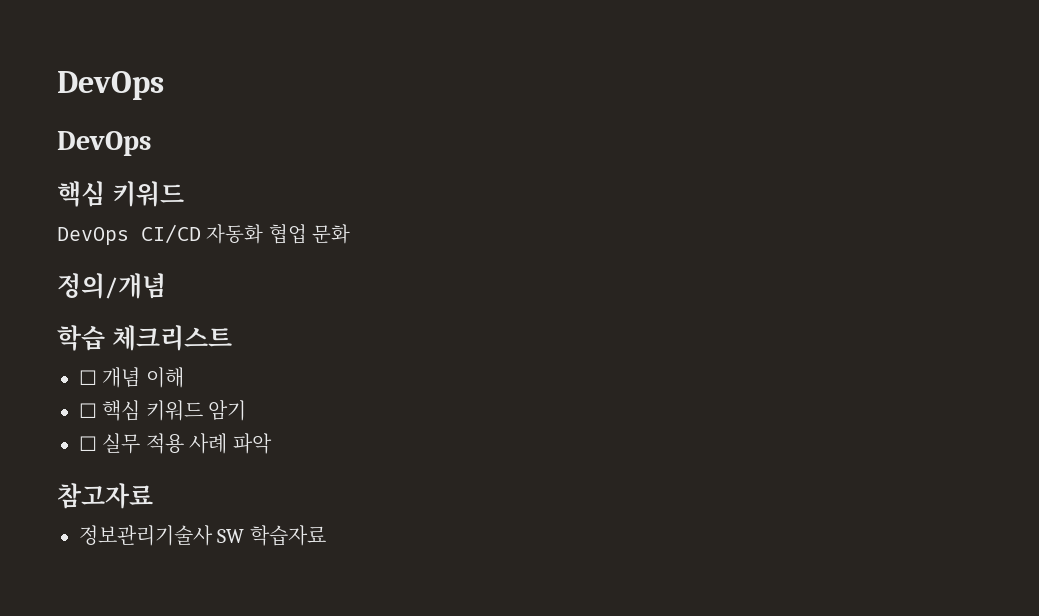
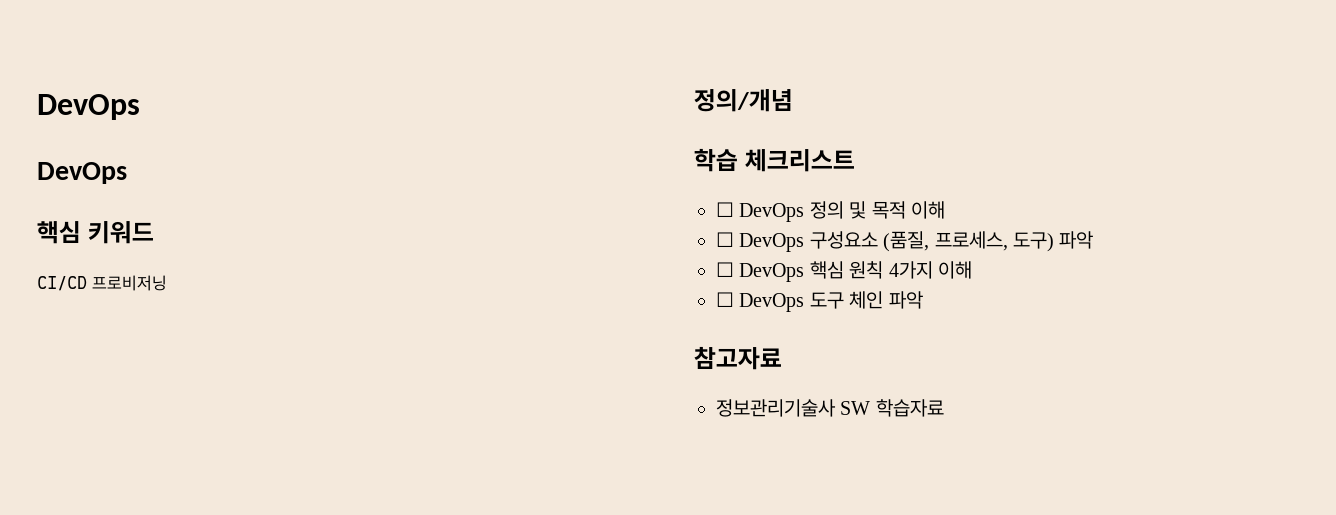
[57,224,350,246] DevOps CI/CD 자동화 협업 문화 -> [37,275,167,291] CI/CD 프로비저닝
[102,367,184,388] [79,399,247,421] [79,433,228,454] 개념 이해 // ☐ 핵심 키워드 암기 // ☐ 실무 적용 사례 -> [739,201,945,222] [716,231,1094,252] [716,261,972,282] [716,291,884,312] DevOps 정의 및 목적 이해 // ☐ DevOps 구성요소 (품질, 프로세스, 도구) 파악 // ☐ DevOps 핵심 원칙 4가지 이해 // ☐ DevOps 도구 체인

